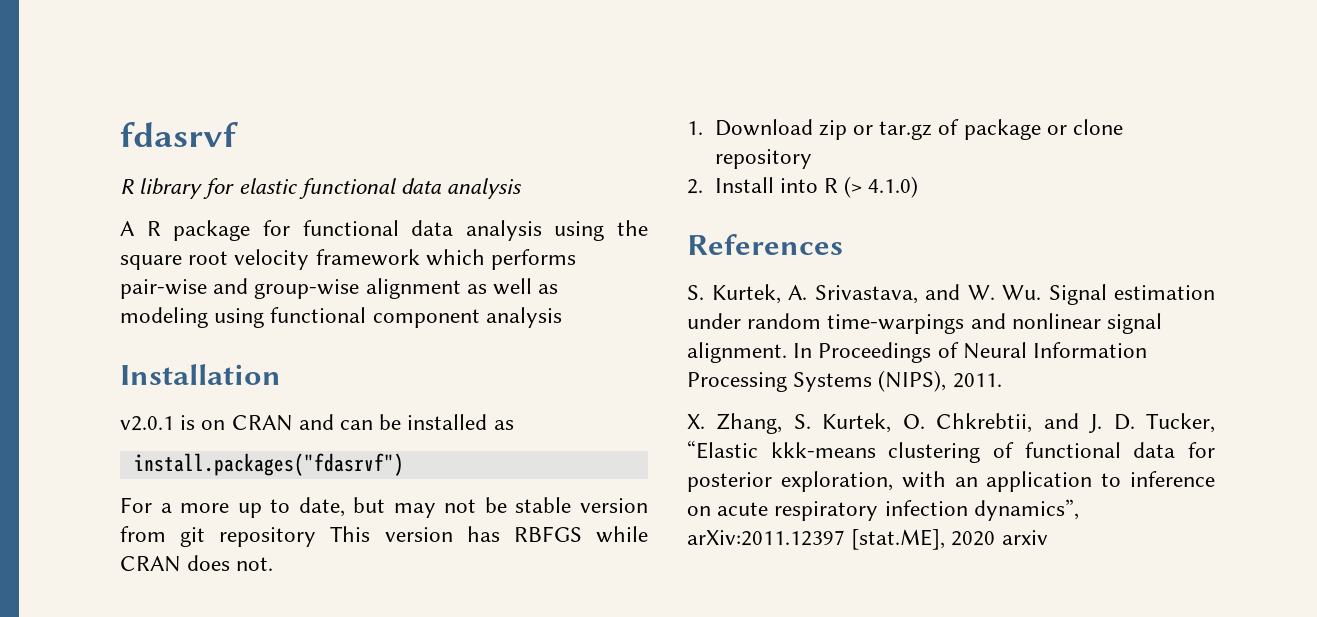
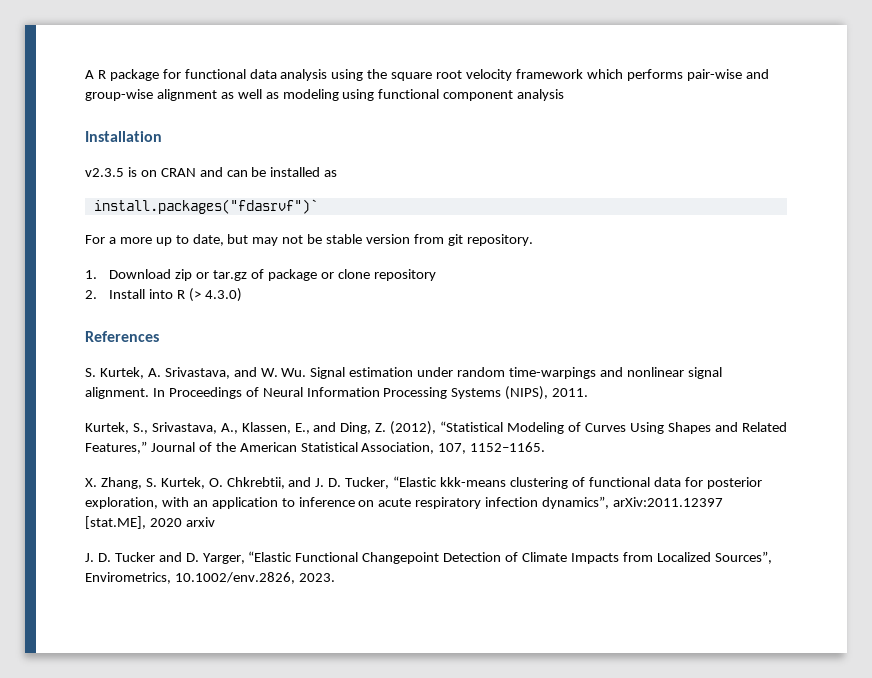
[120,122,238,147] [120,178,523,199] fdasrvf // R library for elastic functional data analysis // -> (85, 74) none
[120,416,174,431] v2.0.1 -> [85,168,124,177] v2.3.5
[133,453,404,476] install.packages("fdasrvf") -> [93,199,318,214] install.packages("fdasrvf")`
[219,526,648,547] [120,555,274,572] repository This version has RBFGS while CRAN does not. -> [466,234,533,246] repository.
[868,176,919,198] 4.1.0) -> [204,288,242,302] 4.3.0)
(1002, 380) none -> [85,421,787,435] [85,441,546,454] // Kurtek, S., Srivastava, A., Klassen, E., and Ding, Z. (2012), “Statistical Modeling of Curves Using Shapes and Related Features,” Journal of the American Statistical Association, 107, 1152–1165.
(1048, 537) none -> [85,551,772,564] [85,572,335,584] // J. D. Tucker and D. Yarger, “Elastic Functional Changepoint Detection of Climate Impacts from Localized Sources”, Envirometrics, 10.1002/env.2826, 2023.

